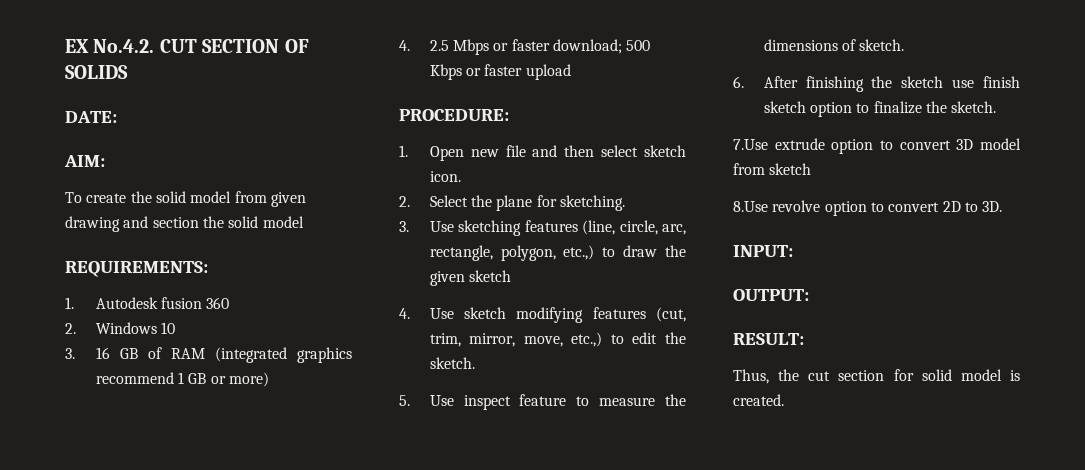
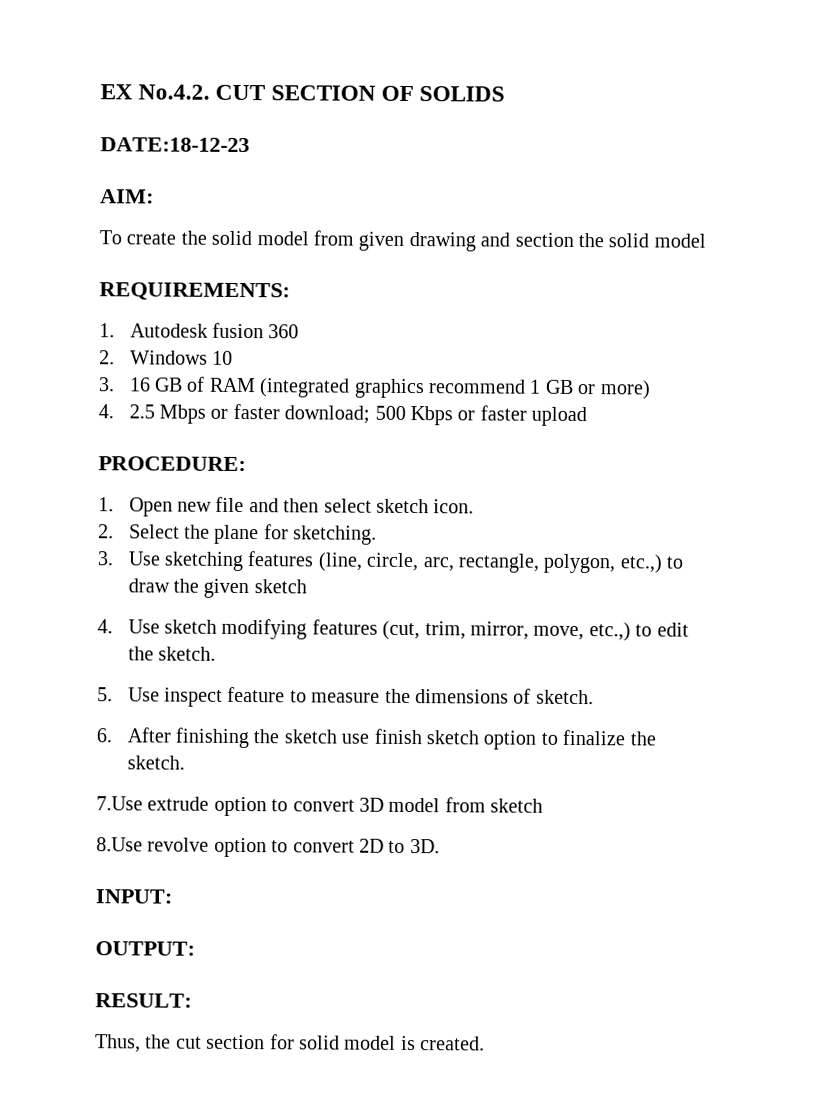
[65,111,117,123] DATE: -> [100,137,250,153] DATE:18-12-23

